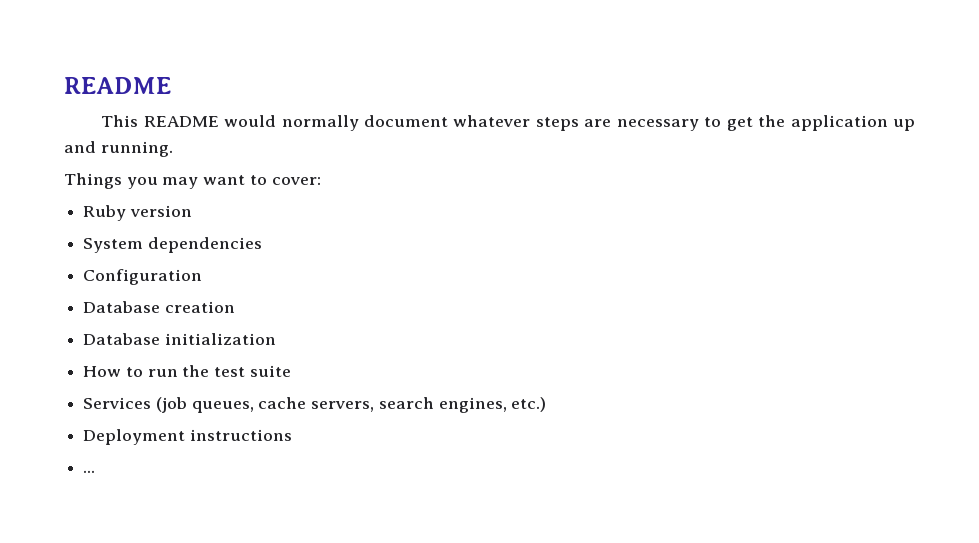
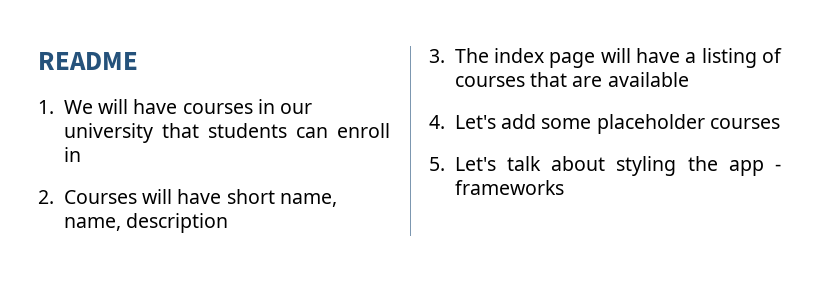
[101,115,916,131] [64,141,173,157] [64,173,321,189] [83,205,192,221] [83,237,262,253] [83,269,203,285] [83,301,235,313] [83,333,276,345] [83,365,291,377] [83,397,547,413] [83,429,292,445] [83,470,96,473] This README would normally document whatever steps are necessary to get the application up and running. // Things you may want to cover: // Ruby version // System dependencies // Configuration // Database creation // Database initialization // How to run the test suite // Services (job queues, cache servers, search engines, etc.) // Deployment instructions // ... -> [38,99,313,114] [63,123,390,143] [63,147,81,162] [38,189,337,207] [63,213,229,233] [429,48,782,68] [454,72,689,87] [429,114,780,134] [429,156,781,176] [454,180,564,195] 1. We will have courses in our university that students can enroll in // 2. Courses will have short name, name, description // 3. The index page will have a listing of courses that are available // 4. Let's add some placeholder courses // 5. Let's talk about styling the app - frameworks

